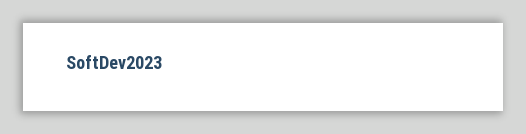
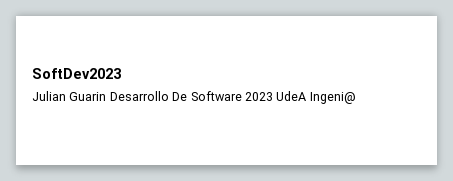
(162, 62) none -> [32,91,356,104] // Julian Guarin Desarrollo De Software 2023 UdeA Ingeni@

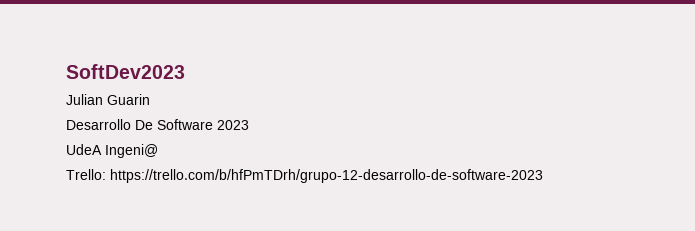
(107, 96) none -> (150, 99) //
(273, 96) none -> (249, 125) //
(356, 98) none -> [66,169,543,183] // Trello: https://trello.com/b/hfPmTDrh/grupo-12-desarrollo-de-software-2023

